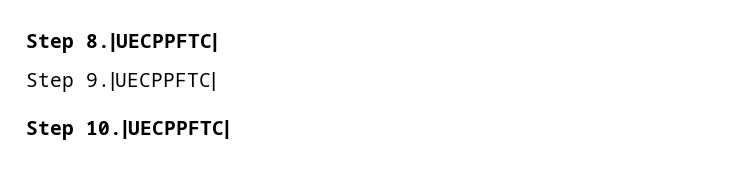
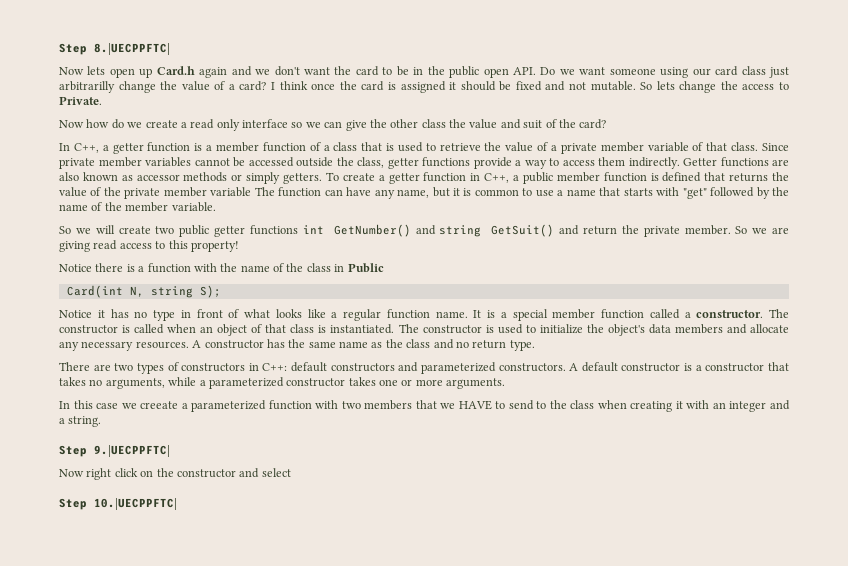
[26,72,216,92] Step 9.|UECPPFTC| -> [59,66,790,78] [59,81,790,93] [59,96,102,105] [59,119,607,131] [59,142,789,154] [59,157,789,169] [59,172,789,184] [59,187,789,199] [59,202,216,212] [59,224,790,237] [59,240,239,252] [59,263,384,273] [66,285,221,298] [59,309,789,321] [59,324,789,336] [59,339,535,351] [59,362,790,374] [59,377,506,389] [59,400,790,412] [59,416,102,427] [59,445,170,457] [59,468,291,480] Now lets open up Card.h again and we don't want the card to be in the public open API. Do we want someone using our card class just arbitrarilly change the value of a card? I think once the card is assigned it should be fixed and not mutable. So lets change the access to Private. // Now how do we create a read only interface so we can give the other class the value and suit of the card? // In C++, a getter function is a member function of a class that is used to retrieve the value of a private member variable of that class. Since private member variables cannot be accessed outside the class, getter functions provide a way to access them indirectly. Getter functions are also known as accessor methods or simply getters. To create a getter function in C++, a public member function is defined that returns the value of the private member variable The function can have any name, but it is common to use a name that starts with "get" followed by the name of the member variable. // So we will create two public getter functions int GetNumber() and string GetSuit() and return the private member. So we are giving read access to this property! // Notice there is a function with the name of the class in Public // Card(int N, string S); // Notice it has no type in front of what looks like a regular function name. It is a special member function called a constructor. The constructor is called when an object of that class is instantiated. The constructor is used to initialize the object's data members and allocate any necessary resources. A constructor has the same name as the class and no return type. // There are two types of constructors in C++: default constructors and parameterized constructors. A default constructor is a constructor that takes no arguments, while a parameterized constructor takes one or more arguments. // In this case we creeate a parameterized function with two members that we HAVE to send to the class when creating it with an integer and a string. // Step 9.|UECPPFTC| // Now right click on the constructor and select

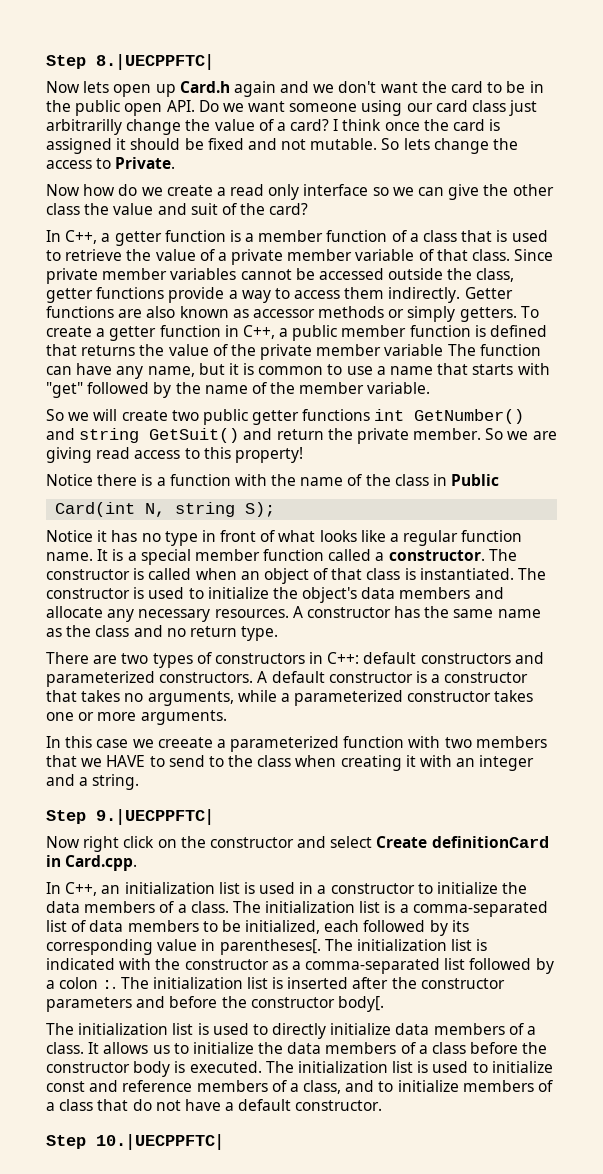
(291, 472) none -> [376,836,549,848] [46,855,138,871] [46,882,528,896] [46,901,548,917] [46,920,469,936] [46,939,488,955] [46,958,554,974] [46,977,505,989] [46,996,384,1012] [46,1023,537,1039] [46,1042,548,1054] [46,1061,553,1077] [46,1080,554,1094] [46,1099,383,1111] Create definitionCard in Card.cpp. // In C++, an initialization list is used in a constructor to initialize the data members of a class. The initialization list is a comma-separated list of data members to be initialized, each followed by its corresponding value in parentheses[. The initialization list is indicated with the constructor as a comma-separated list followed by a colon :. The initialization list is inserted after the constructor parameters and before the constructor body[. // The initialization list is used to directly initialize data members of a class. It allows us to initialize the data members of a class before the constructor body is executed. The initialization list is used to initialize const and reference members of a class, and to initialize members of a class that do not have a default constructor.

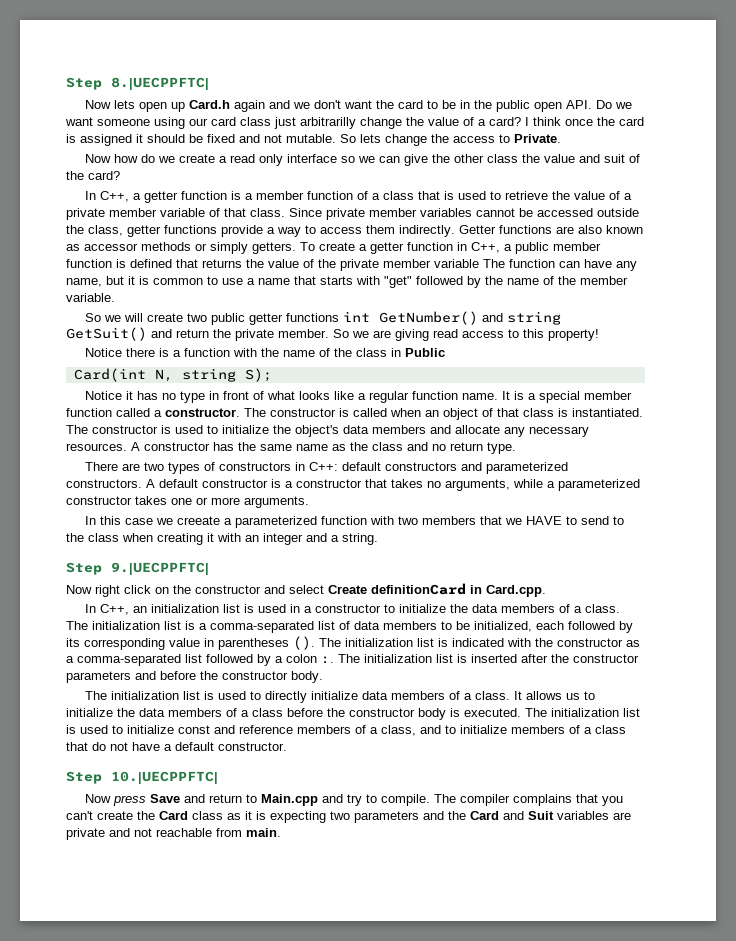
[219,939,321,955] parentheses[. -> [218,636,315,650] parentheses ().
[337,996,384,1012] body[. -> [291,671,323,683] body.
(224, 1142) none -> [84,794,623,806] [66,811,631,823] [66,828,281,840] // Now press Save and return to Main.cpp and try to compile. The compiler complains that you can't create the Card class as it is expecting two parameters and the Card and Suit variables are private and not reachable from main.

